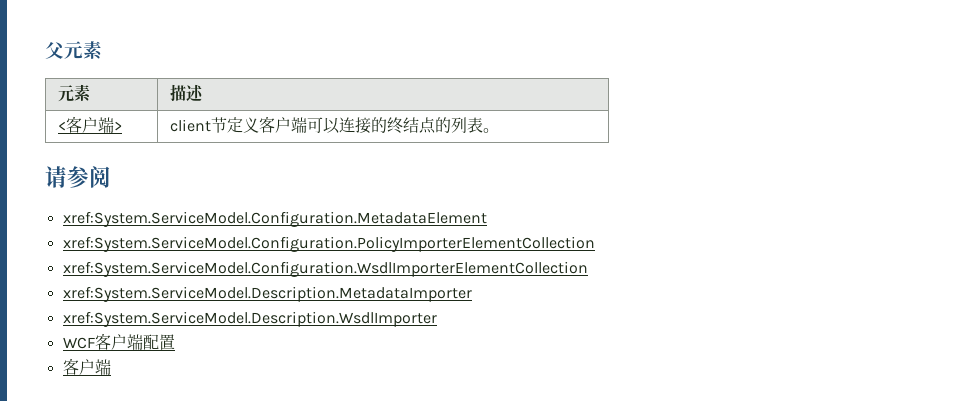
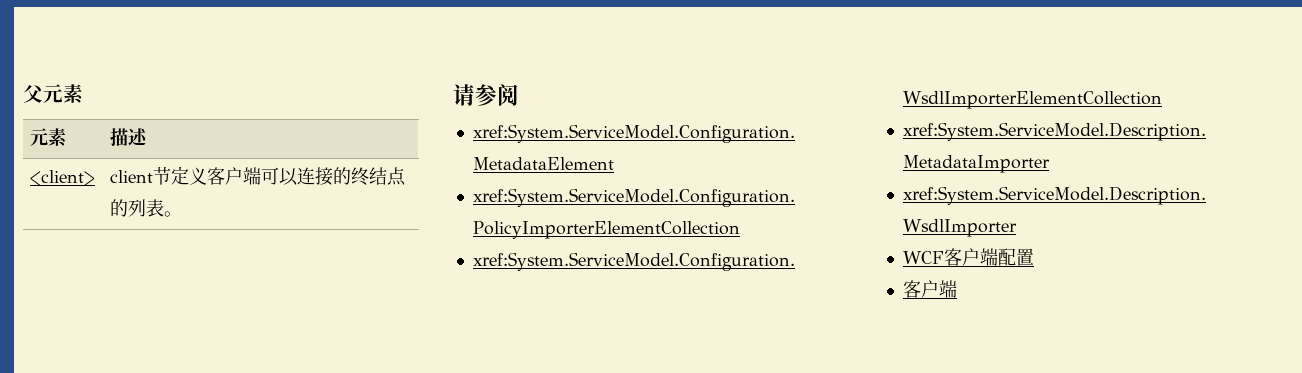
[57,116,122,133] <客户端> -> [30,170,96,186] <client>

